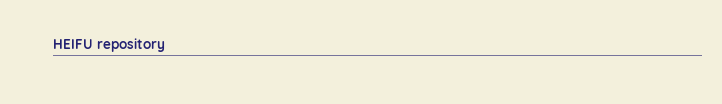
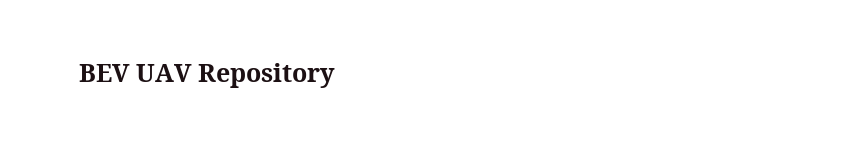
[53,38,165,52] HEIFU repository -> [79,63,335,88] BEV UAV Repository

